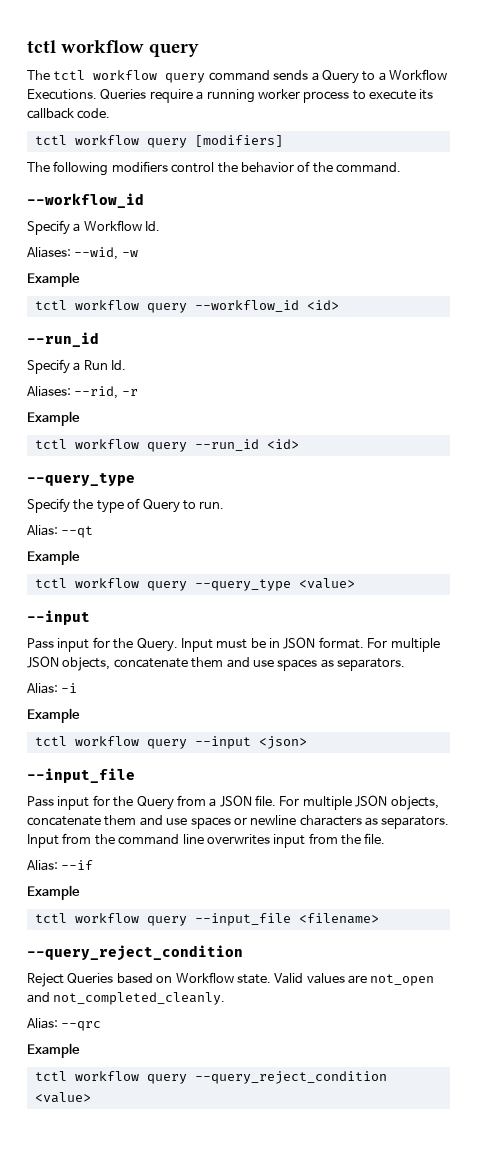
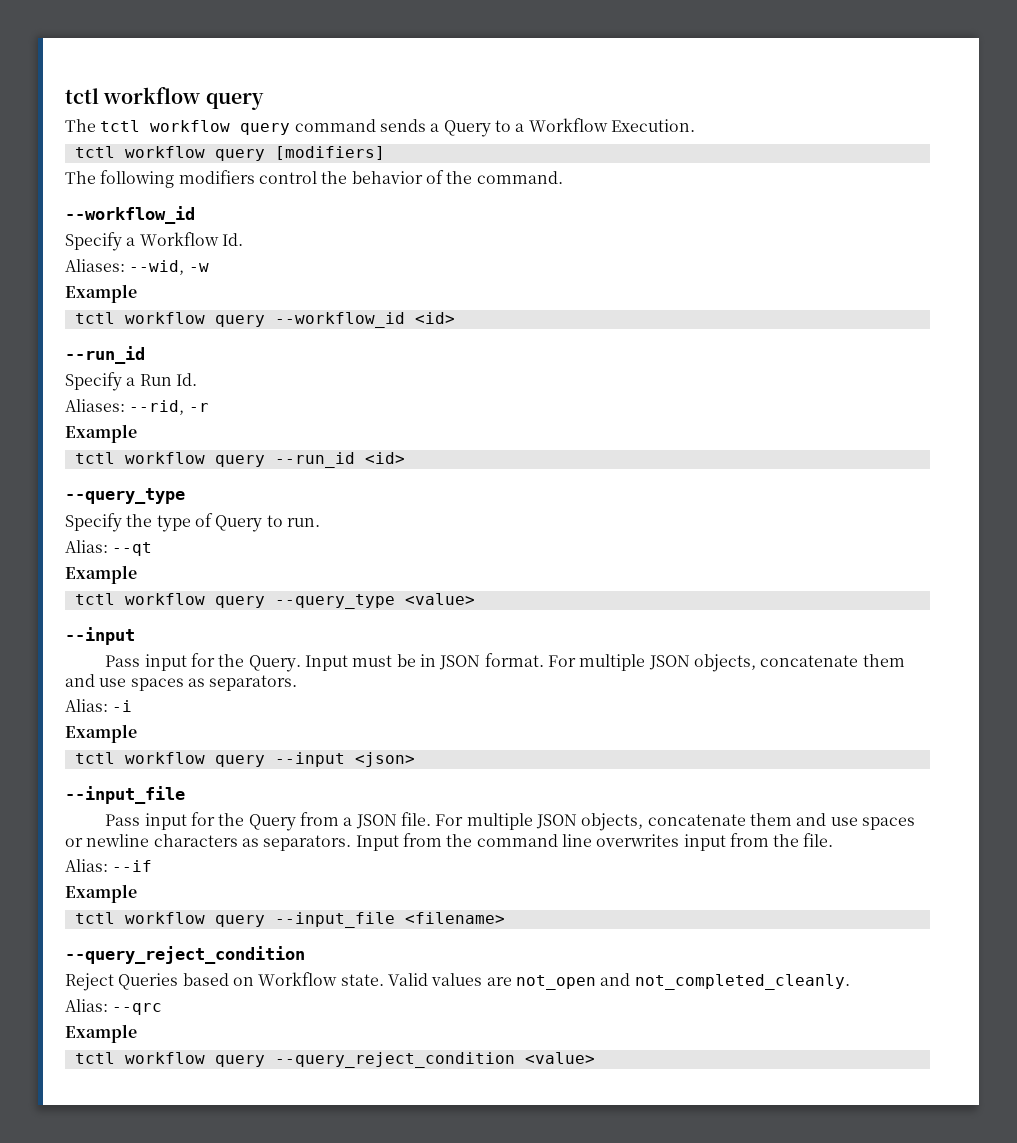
[27,89,434,103] [27,108,111,119] Executions. Queries require a running worker process to execute its callback code. -> [610,119,695,132] Execution.

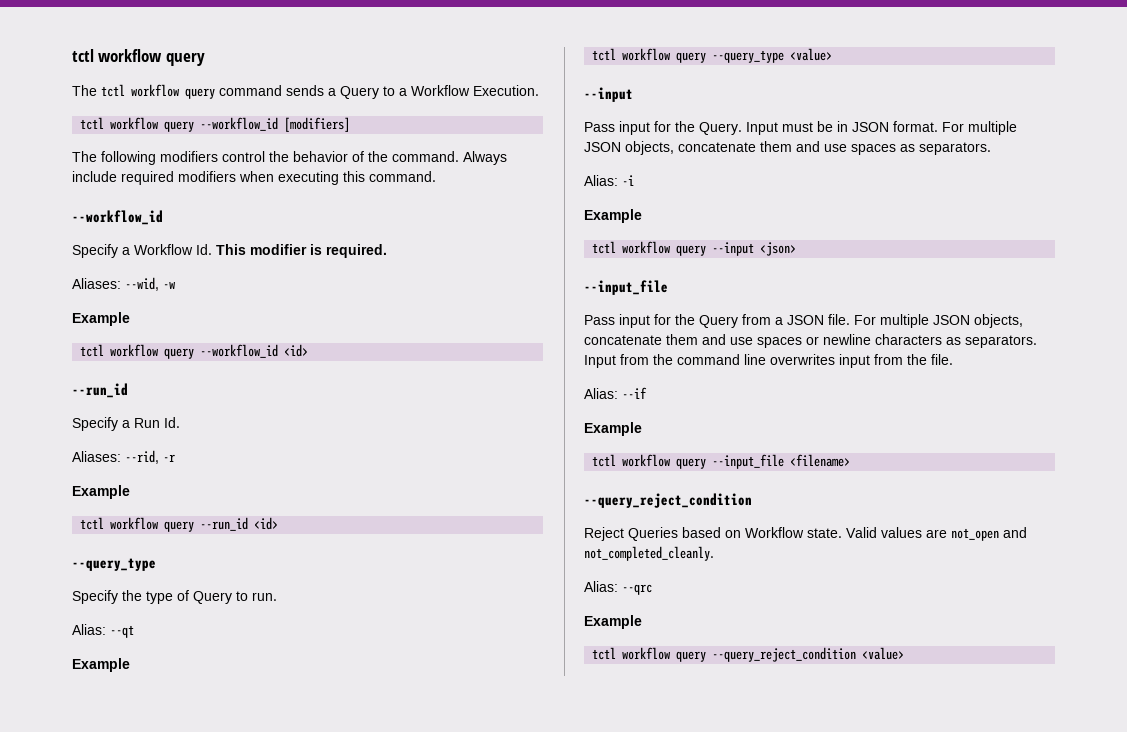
(265, 155) none -> [200,117,279,131] --workflow_id
(563, 177) none -> [463,151,507,165] [72,171,436,185] Always include required modifiers when executing this command.
(243, 239) none -> [216,244,387,258] This modifier is required.

